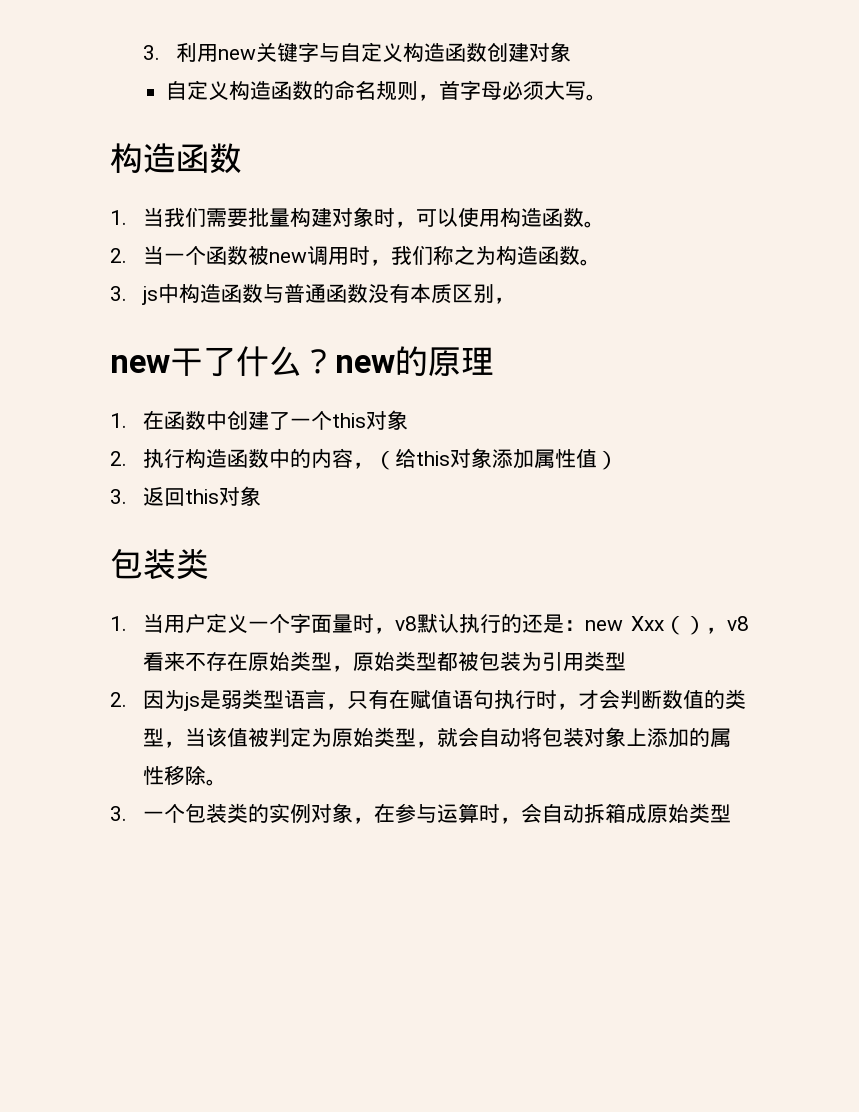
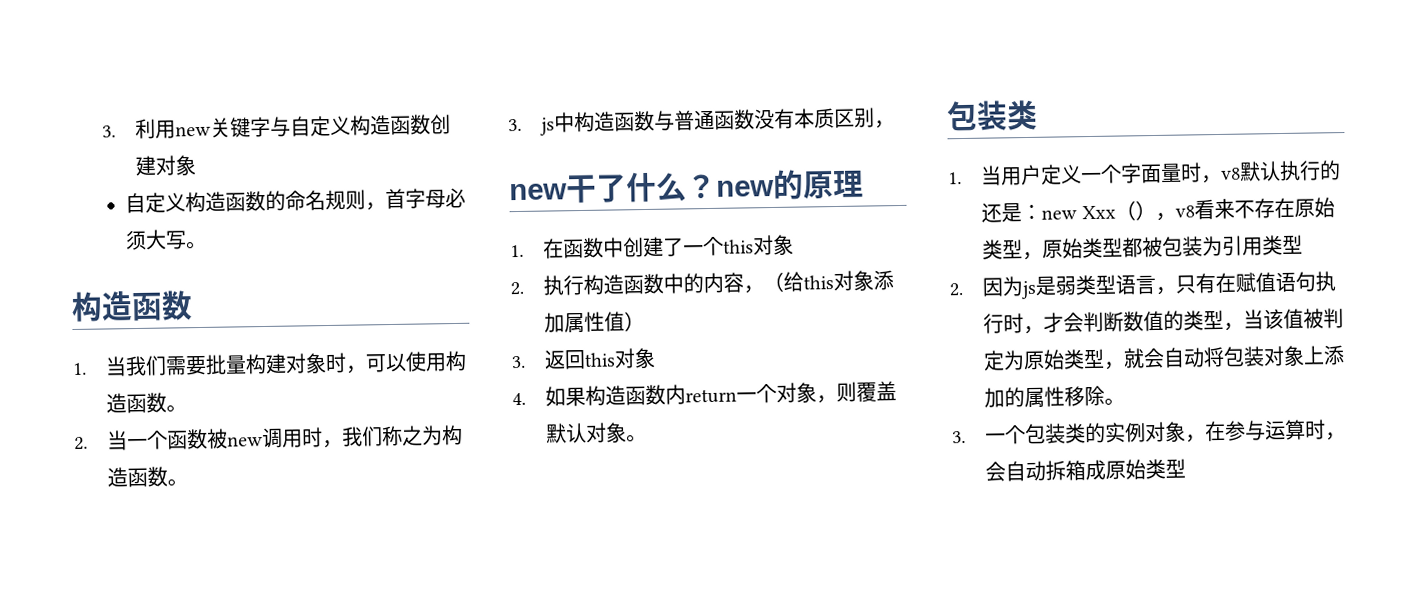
(261, 496) none -> [512,381,898,407] [545,422,648,444] // 4.如果构造函数内return一个对象，则覆盖默认对象。

